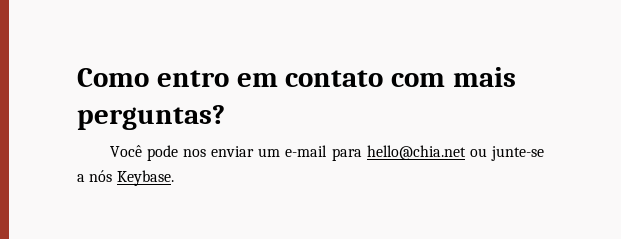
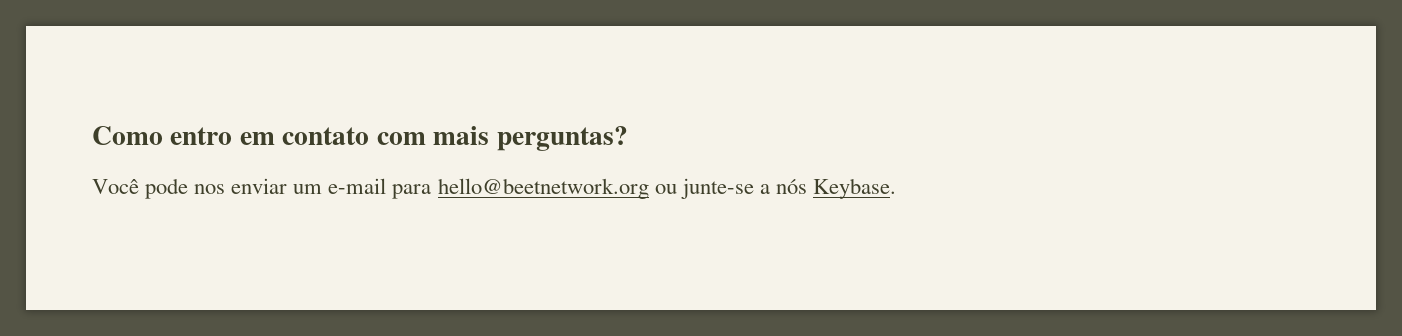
[366,145,466,160] hello@chia.net -> [437,178,649,199] hello@beetnetwork.org

